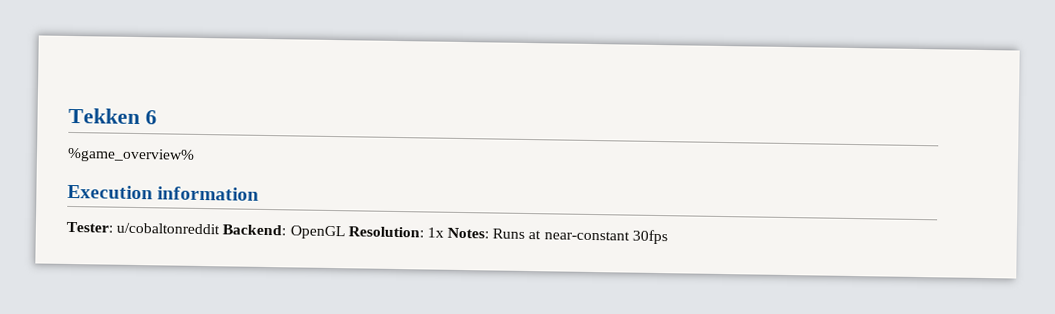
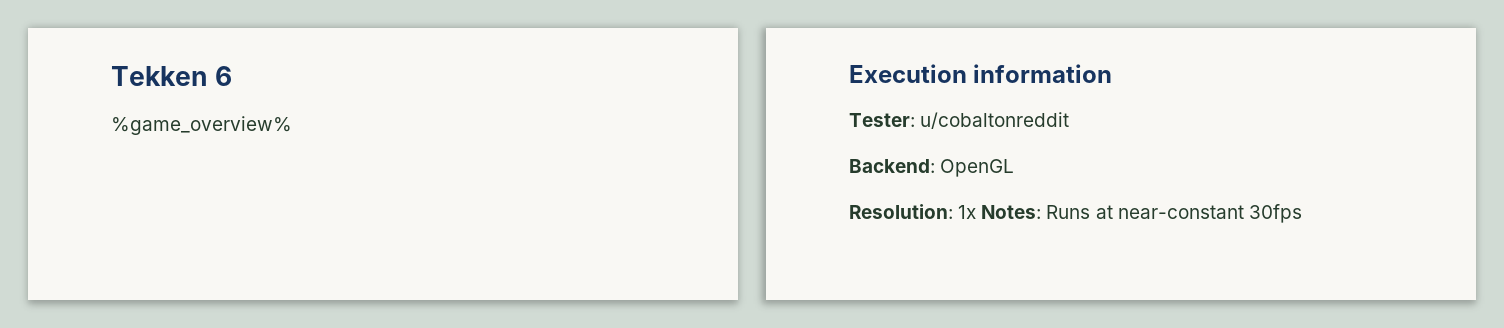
(221, 228) none -> (1070, 120) //
(345, 232) none -> (1015, 168) //

